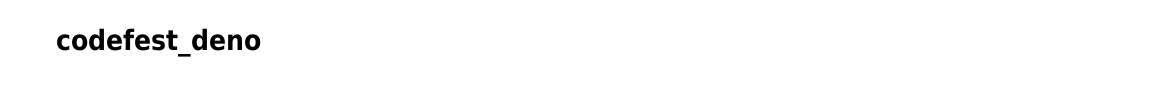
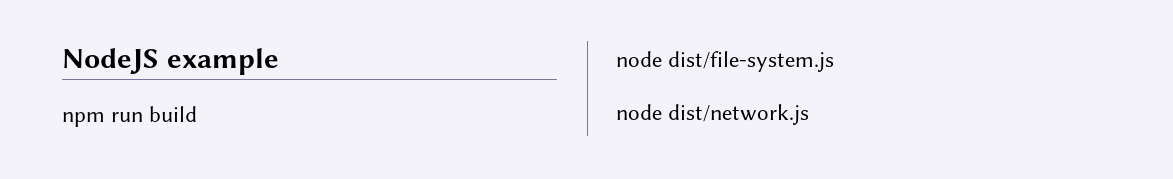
[56,28,261,57] codefest_deno -> [62,48,279,75] [62,106,198,127] [616,51,835,72] [616,104,810,125] NodeJS example // npm run build // node dist/file-system.js // node dist/network.js

